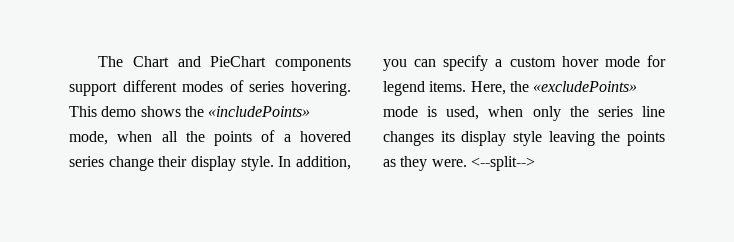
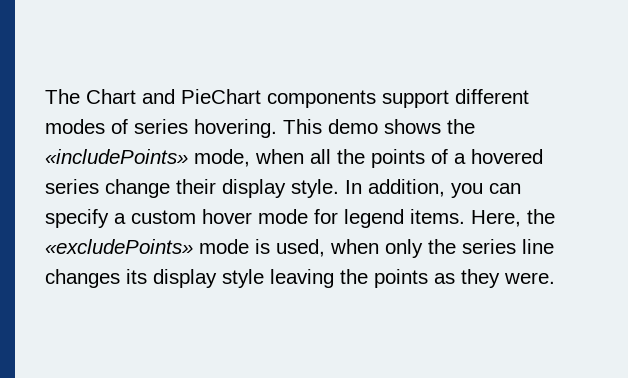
[470,156,535,171] <--split--> -> (555, 278) none

